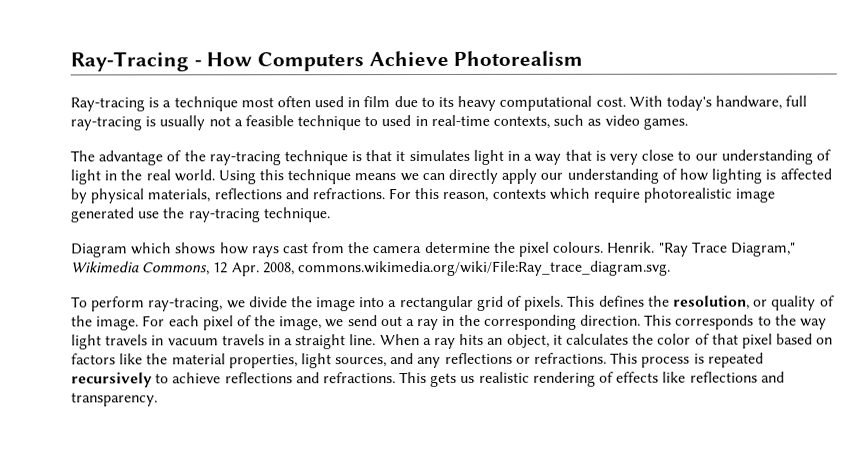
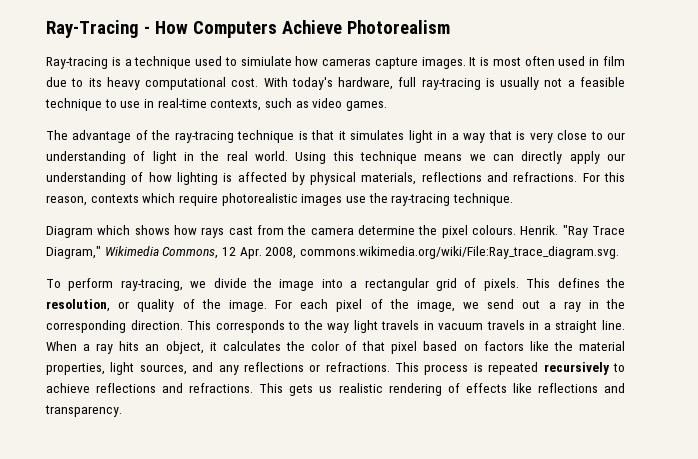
(238, 104) none -> [195,56,490,69] used to simiulate how cameras capture images. It is
[715,95,783,110] handware, -> [338,77,394,90] hardware,
[381,115,412,127] used -> [120,101,141,108] use
[735,188,776,203] [70,207,134,223] image generated -> [301,194,343,206] images

